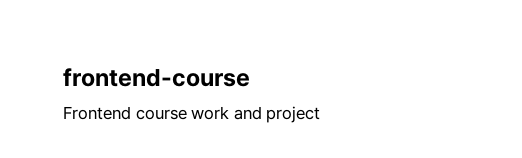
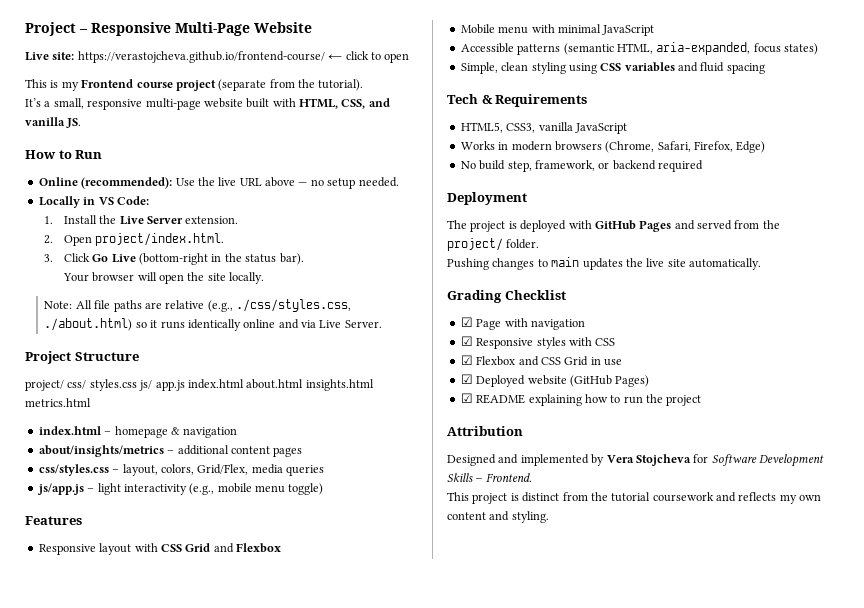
[63,68,250,87] [63,106,321,123] frontend-course // Frontend course work and project -> [25,22,312,36] [25,51,410,63] [25,79,364,91] [25,98,390,110] [25,117,82,128] [25,150,103,159] [38,177,399,189] [38,196,149,208] [44,215,239,225] [44,233,225,246] [44,253,304,265] [62,272,265,284] [44,299,352,312] [44,318,382,331] [25,351,139,364] [25,379,374,391] [25,398,91,407] [38,426,238,438] [38,445,303,457] [38,464,324,476] [36,483,324,495] [25,516,82,525] [38,543,281,555] [460,24,655,36] [460,42,818,55] [460,62,765,74] [447,94,588,107] [460,122,627,134] [460,141,766,153] [460,160,703,172] [447,192,527,205] [447,220,780,232] [447,238,540,251] [447,257,761,270] [447,290,566,303] [460,317,585,330] [460,336,616,349] [460,355,622,366] [460,374,650,387] [460,393,702,406] [447,426,523,436] [447,454,824,467] [447,473,532,482] [447,492,822,504] [447,511,549,523] Project – Responsive Multi-Page Website // Live site: https://verastojcheva.github.io/frontend-course/ ← click to open // This is my Frontend course project (separate from the tutorial). // It’s a small, responsive multi-page website built with HTML, CSS, and vanilla JS. // How to Run // Online (recommended): Use the live URL above — no setup needed. // Locally in VS Code: // 1. Install the Live Server extension. // 2. Open project/index.html. // 3. Click Go Live (bottom-right in the status bar). // Your browser will open the site locally. // Note: All file paths are relative (e.g., ./css/styles.css, ./about.html) so it runs identically online and via Live Server. // Project Structure // project/ css/ styles.css js/ app.js index.html about.html insights.html metrics.html // index.html – homepage & navigation // about/insights/metrics – additional content pages // css/styles.css – layout, colors, Grid/Flex, media queries // js/app.js – light interactivity (e.g., mobile menu toggle) // Features // Responsive layout with CSS Grid and Flexbox // Mobile menu with minimal JavaScript // Accessible patterns (semantic HTML, aria-expanded, focus states) // Simple, clean styling using CSS variables and fluid spacing // Tech & Requirements // HTML5, CSS3, vanilla JavaScript // Works in modern browsers (Chrome, Safari, Firefox, Edge) // No build step, framework, or backend required // Deployment // The project is deployed with GitHub Pages and served from the project/ folder. // Pushing changes to main updates the live site automatically. // Grading Checklist // ☑ Page with navigation // ☑ Responsive styles with CSS // ☑ Flexbox and CSS Grid in use // ☑ Deployed website (GitHub Pages) // ☑ README explaining how to run the project // Attribution // Designed and implemented by Vera Stojcheva for Software Development Skills – Frontend. // This project is distinct from the tutorial coursework and reflects my own content and styling.

